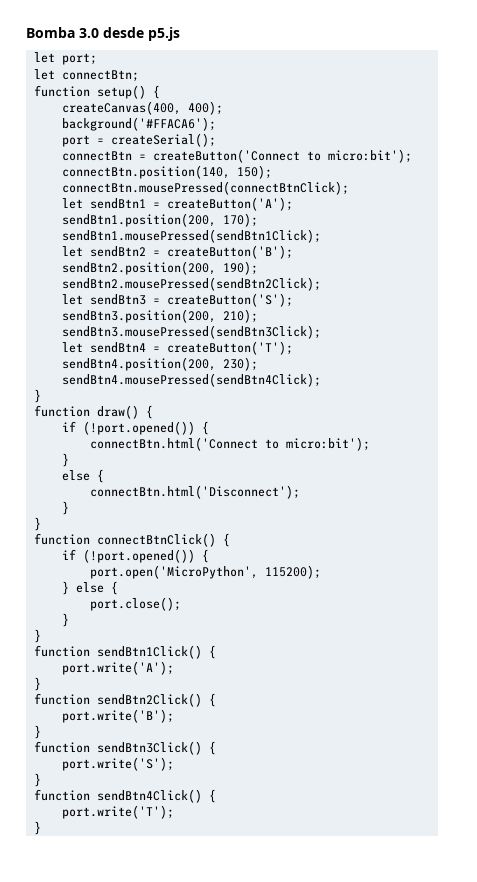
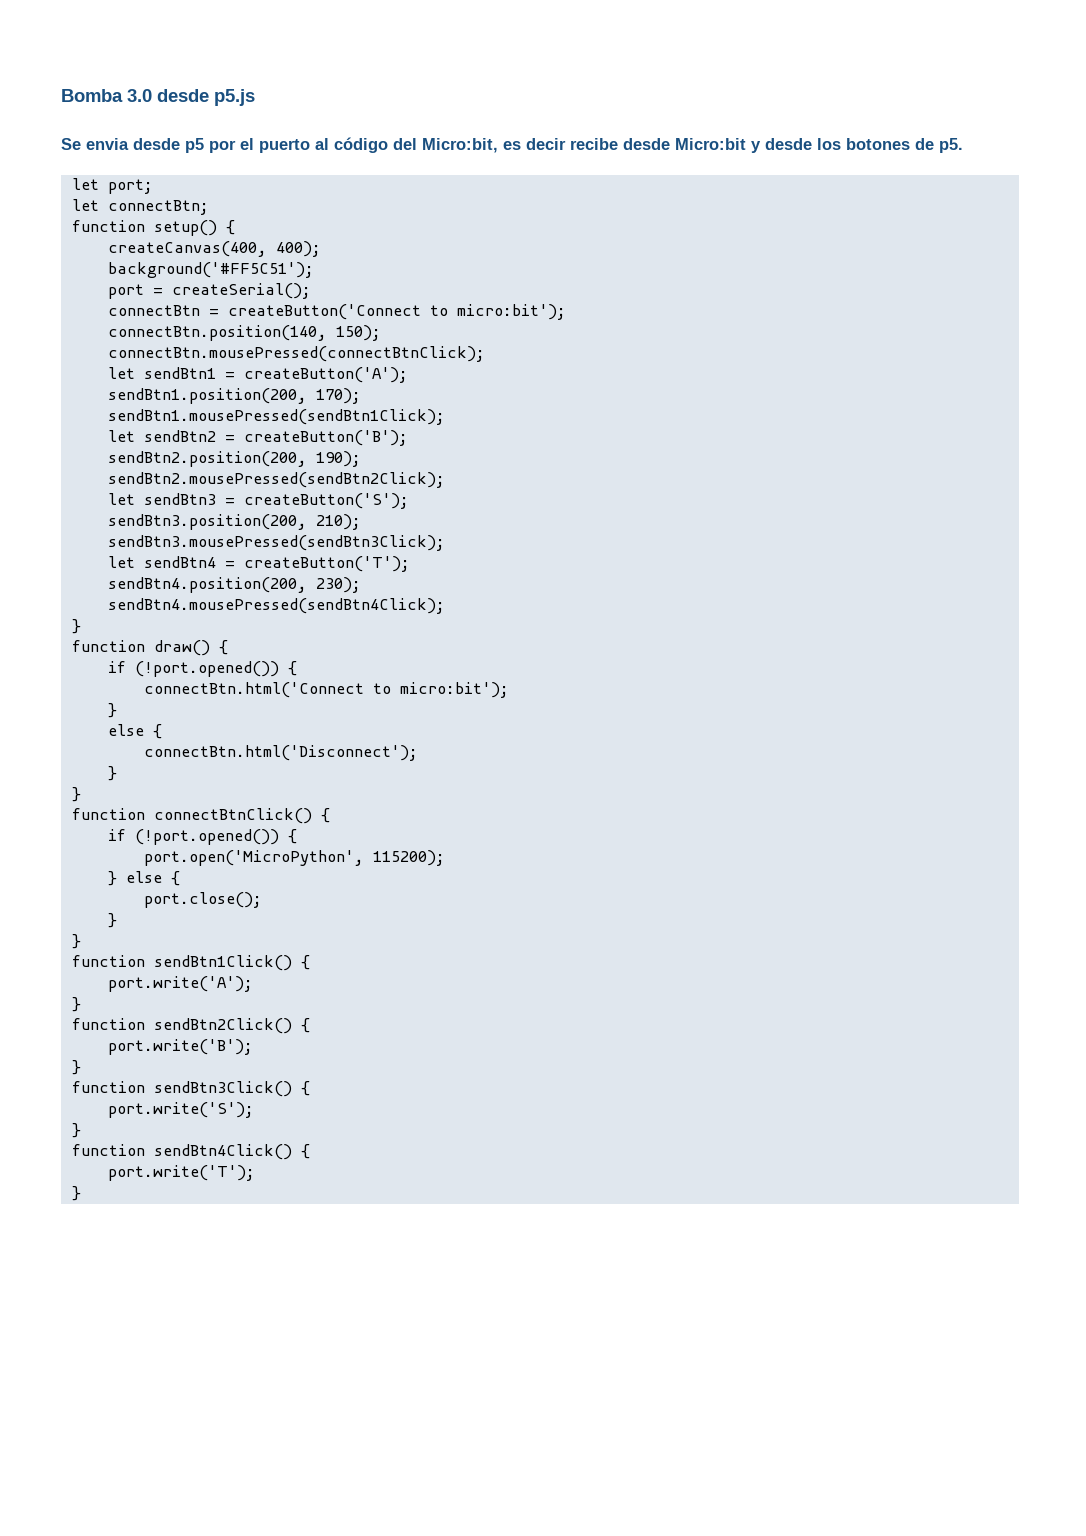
(180, 34) none -> [61,137,963,153] // Se envia desde p5 por el puerto al código del Micro:bit, es decir recibe desde Micro:bit y desde los botones de p5.
[61,117,216,131] background('#FFACA6'); -> [107,262,314,278] background('#FF5C51');

